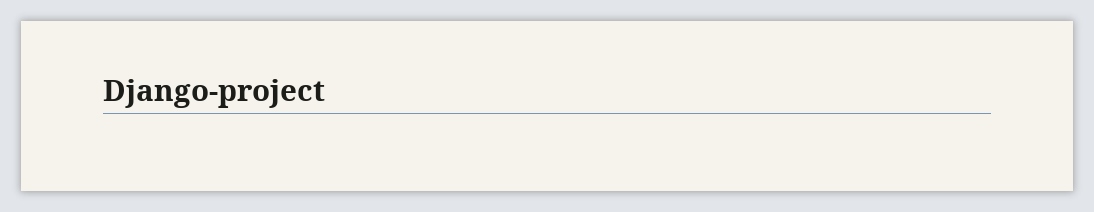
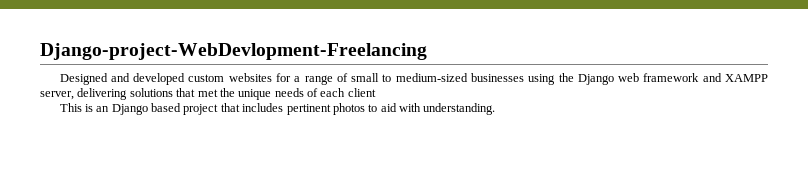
[103,79,325,108] Django-project -> [40,43,427,60] [59,73,769,85] [40,88,376,100] [59,103,496,115] Django-project-WebDevlopment-Freelancing // Designed and developed custom websites for a range of small to medium-sized businesses using the Django web framework and XAMPP server, delivering solutions that met the unique needs of each client // This is an Django based project that includes pertinent photos to aid with understanding.

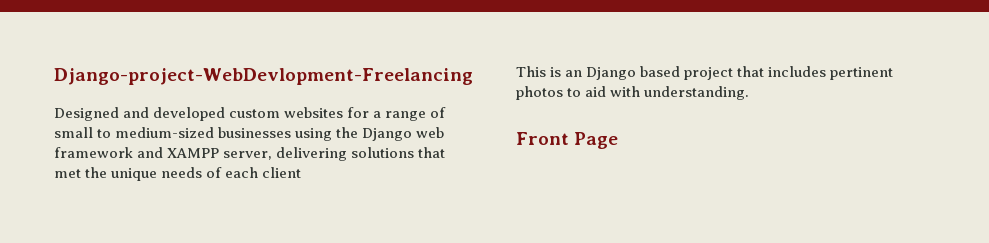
(496, 109) none -> [516,132,619,149] // Front Page

